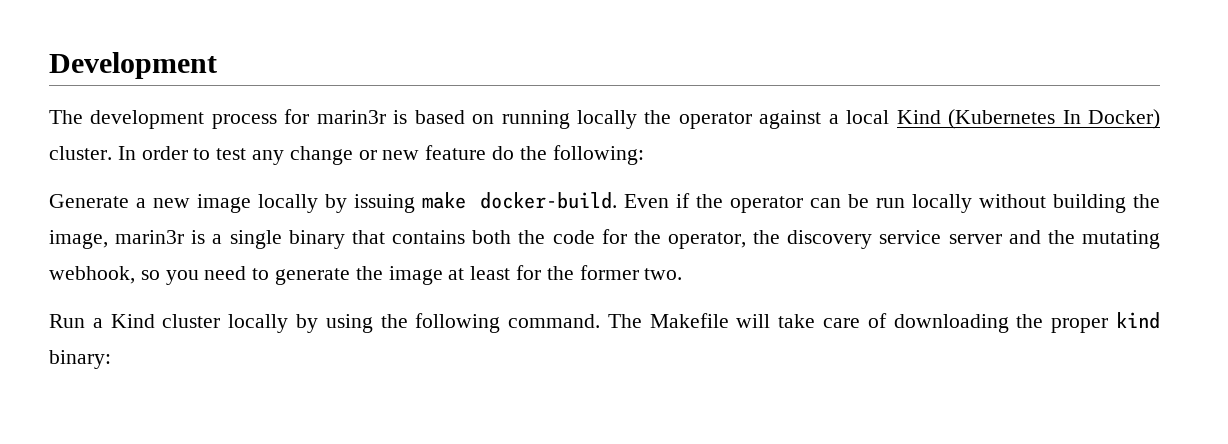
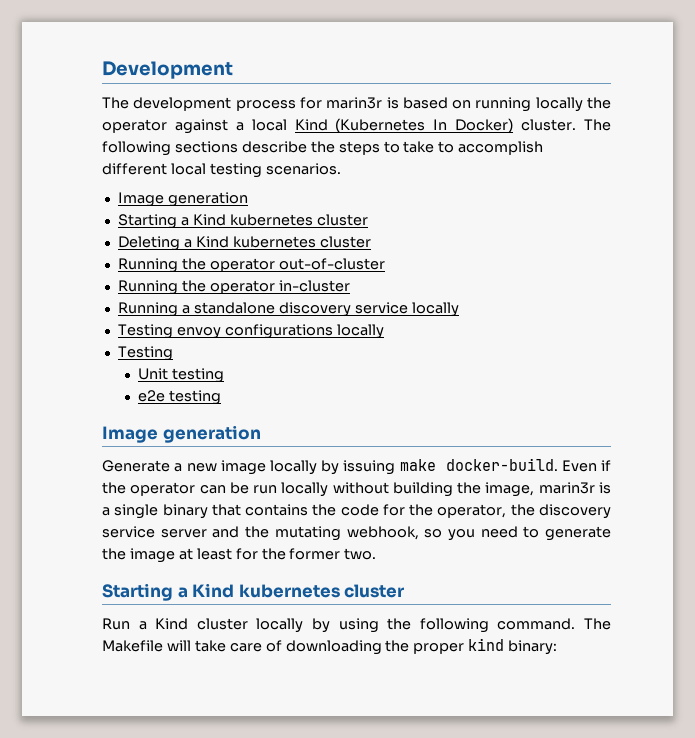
[117,145,644,165] In order to test any change or new feature do the following: -> [584,119,612,131] [102,141,544,156] [102,163,341,178] [117,192,248,207] [117,214,368,229] [117,236,371,251] [117,258,385,273] [117,280,350,295] [117,302,459,317] [117,324,384,339] [117,346,173,361] [137,368,224,383] [137,390,221,405] [102,425,261,443] The following sections describe the steps to take to accomplish different local testing scenarios. // Image generation // Starting a Kind kubernetes cluster // Deleting a Kind kubernetes cluster // Running the operator out-of-cluster // Running the operator in-cluster // Running a standalone discovery service locally // Testing envoy configurations locally // Testing // Unit testing // e2e testing // Image generation
[472,230,512,244] both -> (309, 510) none
(683, 274) none -> [102,583,405,601] // Starting a Kind kubernetes cluster

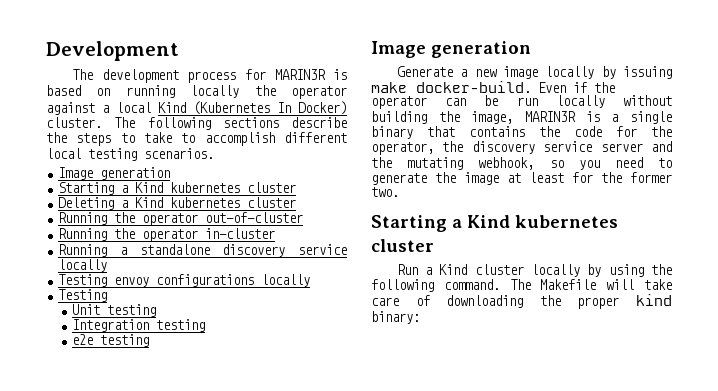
[326,97,383,109] marin3r -> [275,69,327,80] MARIN3R
(224, 375) none -> [71,319,205,332] // Integration testing
[538,482,595,494] marin3r -> [525,111,576,122] MARIN3R

